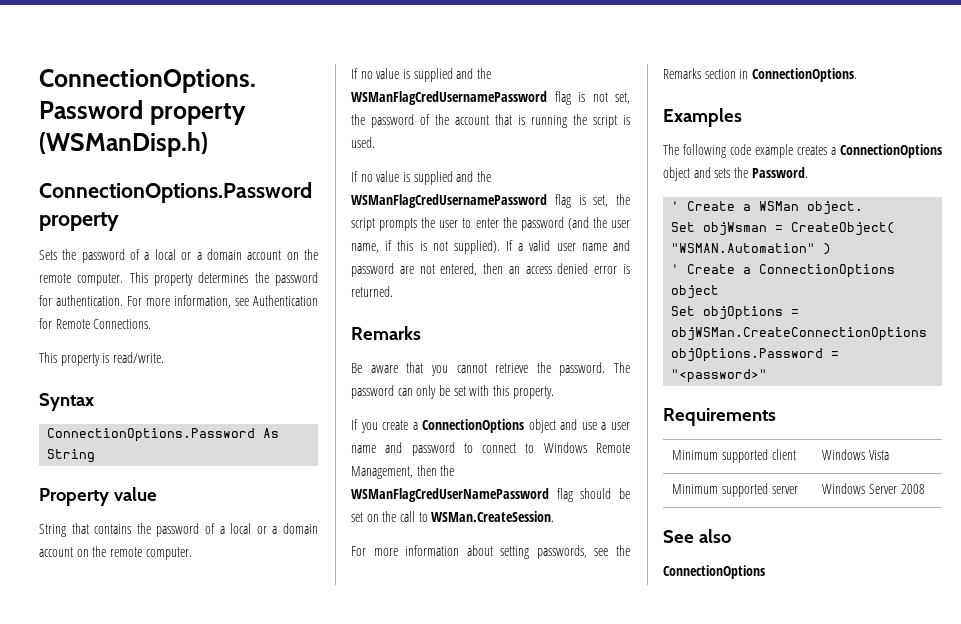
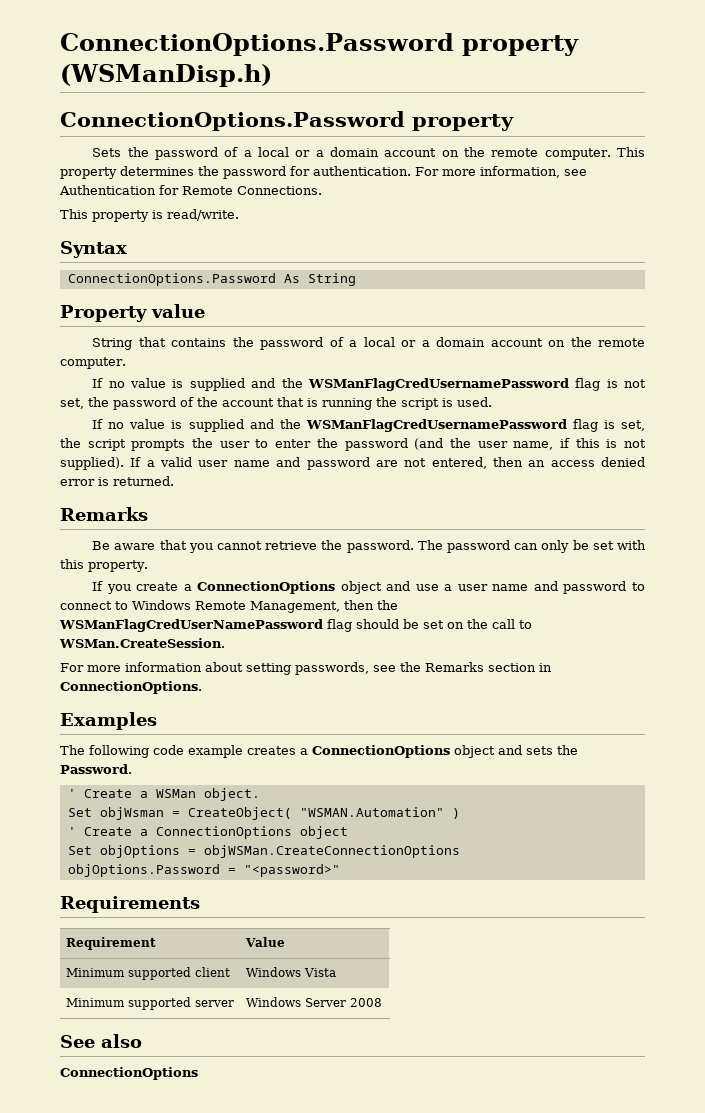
(776, 417) none -> [65,937,156,950] [244,937,285,947] // Requirement | Value

